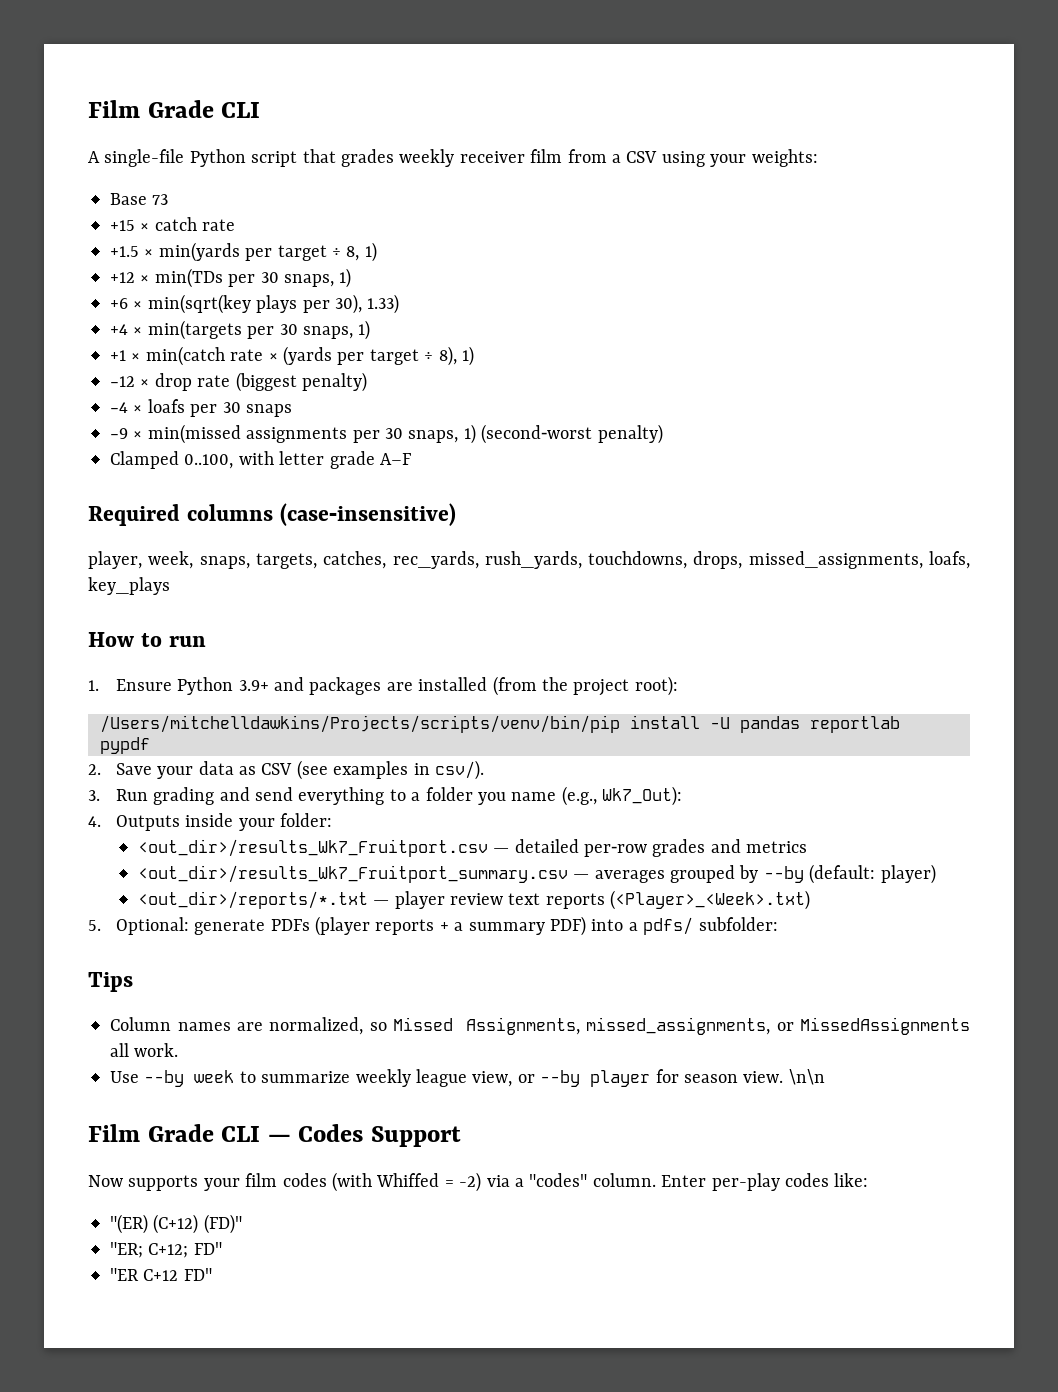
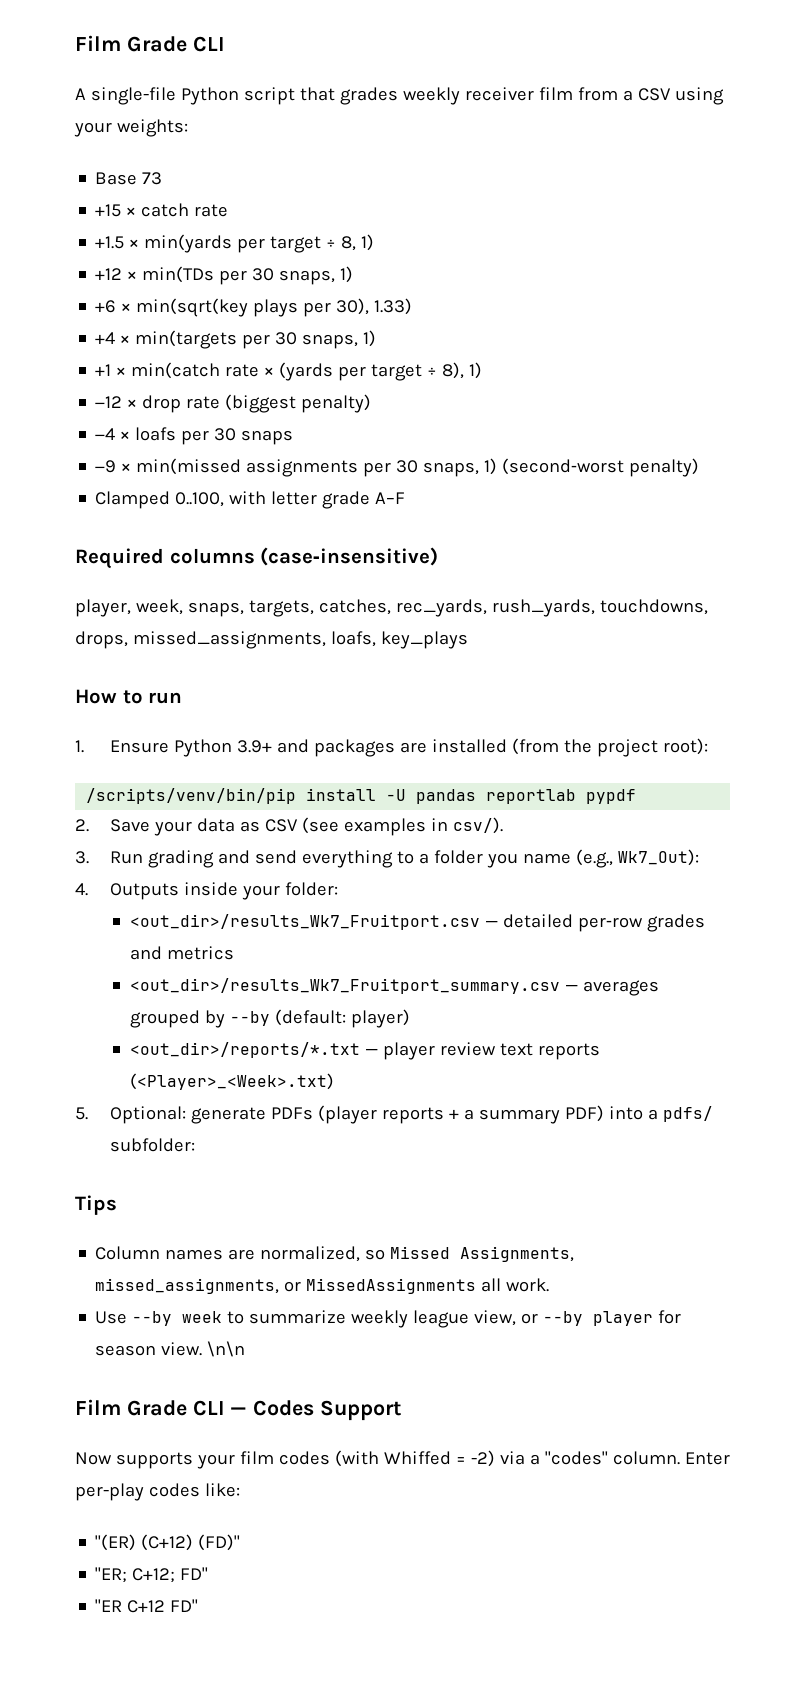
[100,715,620,733] /Users/mitchelldawkins/Projects/scripts/venv/bin/pip -> [86,788,297,804] /scripts/venv/bin/pip

